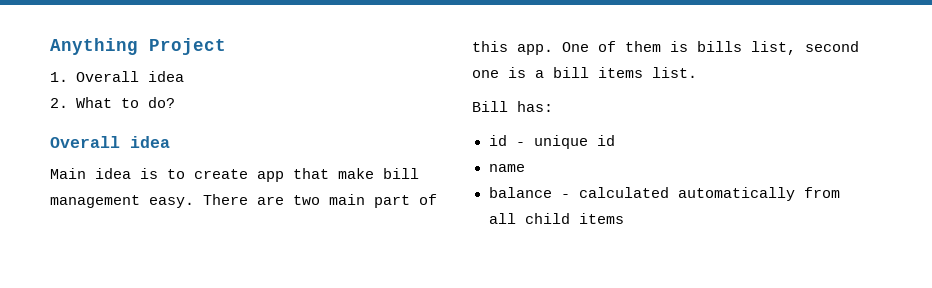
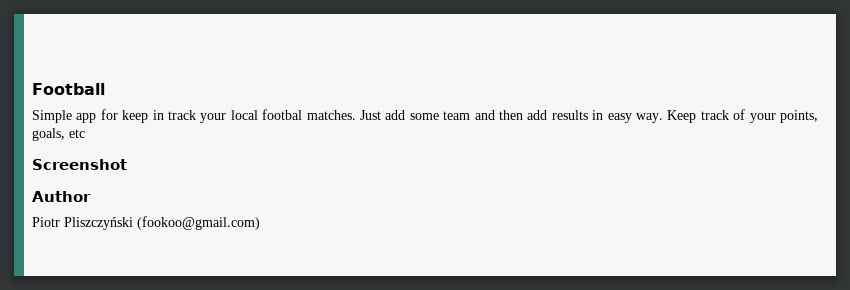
[50,38,226,55] [50,71,184,82] [50,97,175,108] [50,136,170,148] [50,168,419,182] [50,194,437,208] [472,41,859,55] [472,67,697,78] [472,101,553,112] [488,135,615,149] [488,164,525,172] [488,187,840,201] [488,213,624,224] Anything Project // 1. Overall idea // 2. What to do? // Overall idea // Main idea is to create app that make bill management easy. There are two main part of this app. One of them is bills list, second one is a bill items list. // Bill has: // id - unique id // name // balance - calculated automatically from all child items -> [32,83,105,95] [32,109,818,123] [32,128,85,141] [32,159,127,170] [32,191,91,202] [32,216,260,230] Football // Simple app for keep in track your local footbal matches. Just add some team and then add results in easy way. Keep track of your points, goals, etc // Screenshot // Author // Piotr Pliszczyński (fookoo@gmail.com)

